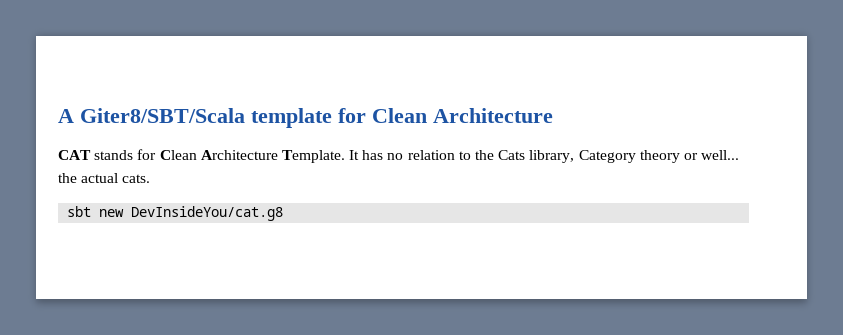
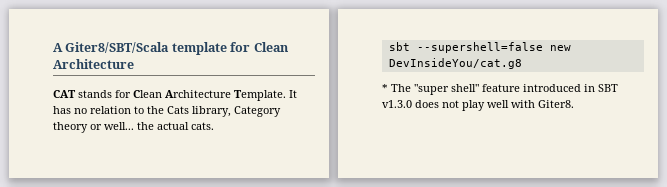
(92, 211) none -> [416,42,543,53] --supershell=false
(284, 213) none -> [382,84,618,95] [382,100,574,111] // * The "super shell" feature introduced in SBT v1.3.0 does not play well with Giter8.

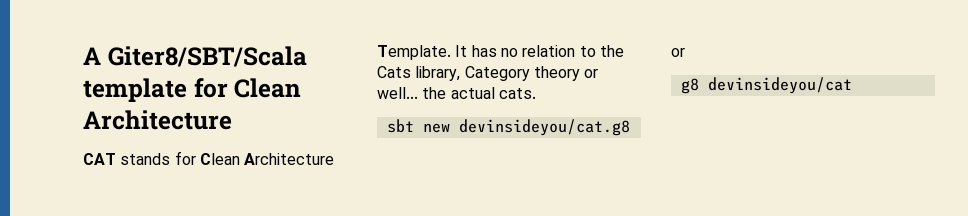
[416,42,571,53] [388,58,522,69] [382,84,618,95] [382,100,574,111] --supershell=false new DevInsideYou/cat.g8 // * The "super shell" feature introduced in SBT v1.3.0 does not play well with Giter8. -> [422,119,630,136] [671,48,685,57] [680,77,852,94] new devinsideyou/cat.g8 // or // g8 devinsideyou/cat

